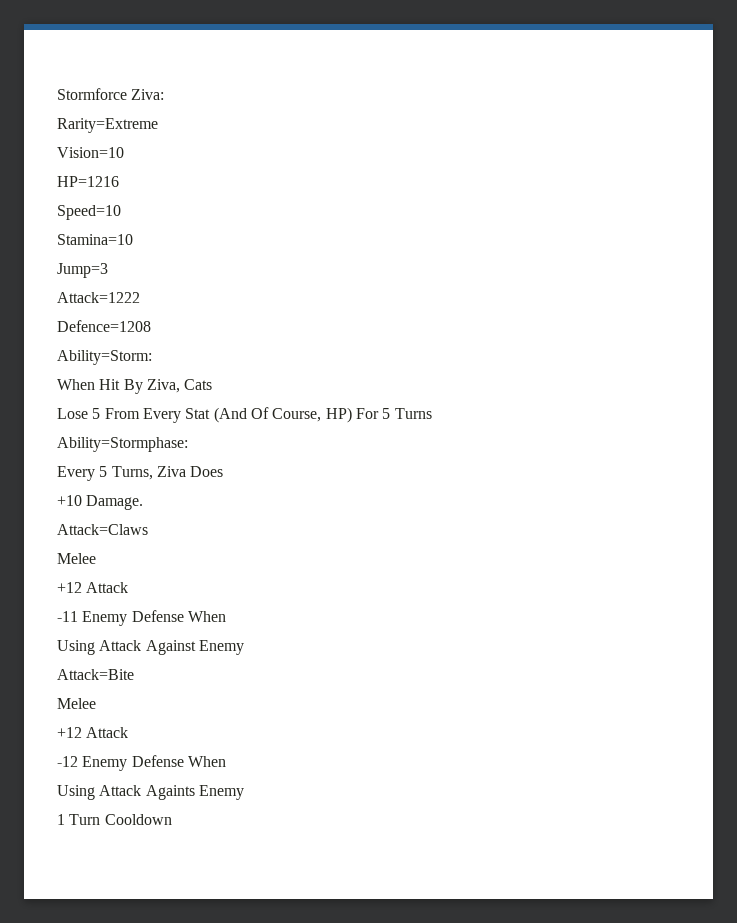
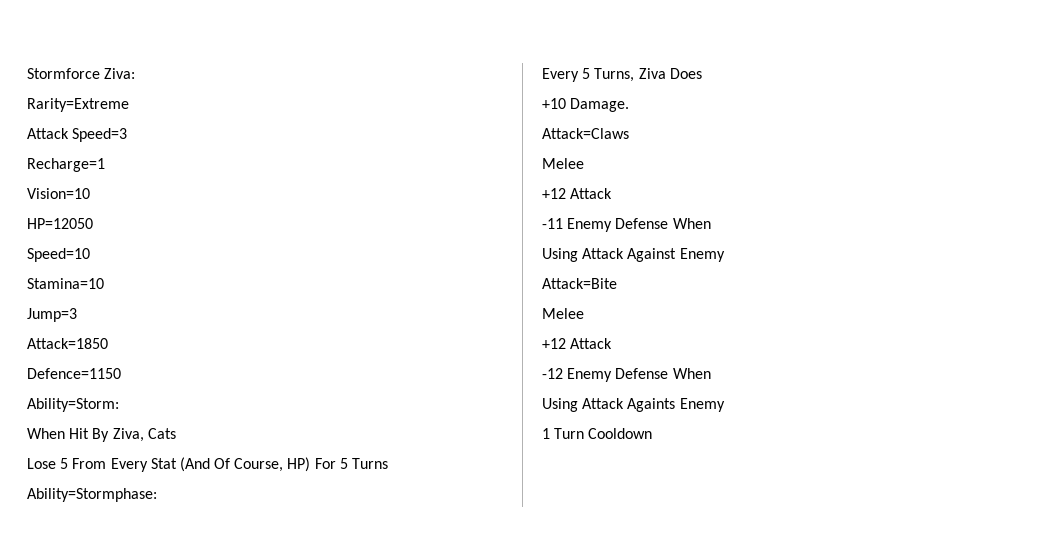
(158, 125) none -> [27,128,128,142] [27,158,105,172] // Attack Speed=3 // Recharge=1
[57,176,119,187] HP=1216 -> [27,218,93,229] HP=12050
[57,292,140,303] [57,320,151,332] Attack=1222 // Defence=1208 -> [27,338,108,349] [27,368,121,379] Attack=1850 // Defence=1150

